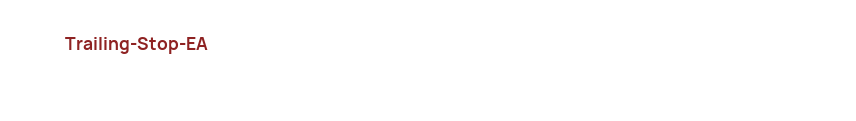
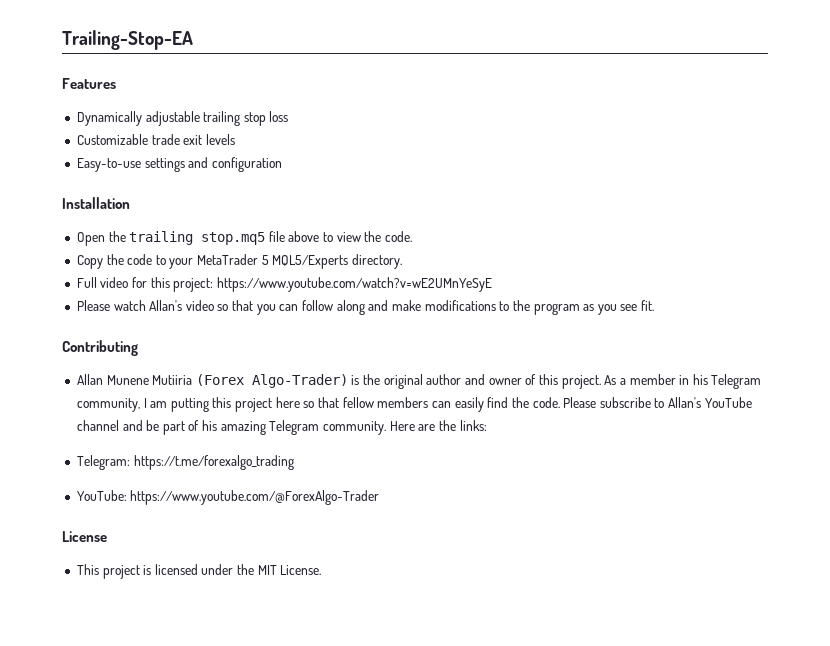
(208, 45) none -> [62,78,116,89] [76,111,289,126] [76,134,235,145] [76,157,282,172] [62,197,130,209] [76,231,413,246] [76,254,402,269] [76,277,493,292] [76,300,655,315] [62,340,138,356] [76,374,762,389] [76,397,752,412] [76,420,487,435] [76,455,295,470] [76,490,380,505] [62,531,107,542] [76,564,322,579] // Features // Dynamically adjustable trailing stop loss // Customizable trade exit levels // Easy-to-use settings and configuration // Installation // Open the trailing stop.mq5 file above to view the code. // Copy the code to your MetaTrader 5 MQL5/Experts directory. // Full video for this project: https://www.youtube.com/watch?v=wE2UMnYeSyE // Please watch Allan's video so that you can follow along and make modifications to the program as you see fit. // Contributing // Allan Munene Mutiiria (Forex Algo-Trader) is the original author and owner of this project. As a member in his Telegram community, I am putting this project here so that fellow members can easily find the code. Please subscribe to Allan's YouTube channel and be part of his amazing Telegram community. Here are the links: // Telegram: https://t.me/forexalgo_trading // YouTube: https://www.youtube.com/@ForexAlgo-Trader // License // This project is licensed under the MIT License.

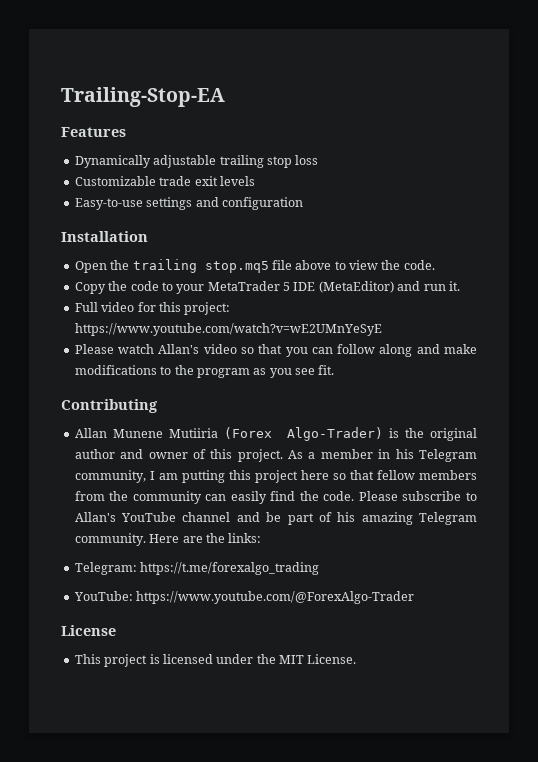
[272,254,402,269] MQL5/Experts directory. -> [293,281,460,293] IDE (MetaEditor) and run it.
(429, 402) none -> [74,491,202,504] from the community

